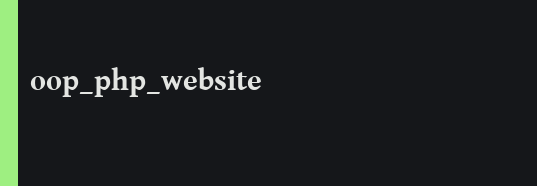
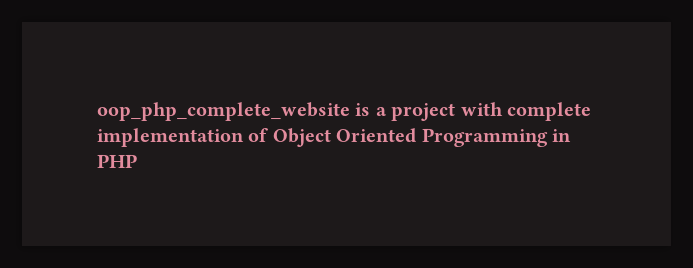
[30,67,262,97] oop_php_website -> [97,102,591,121] [97,128,571,147] [97,154,137,168] oop_php_complete_website is a project with complete implementation of Object Oriented Programming in PHP

